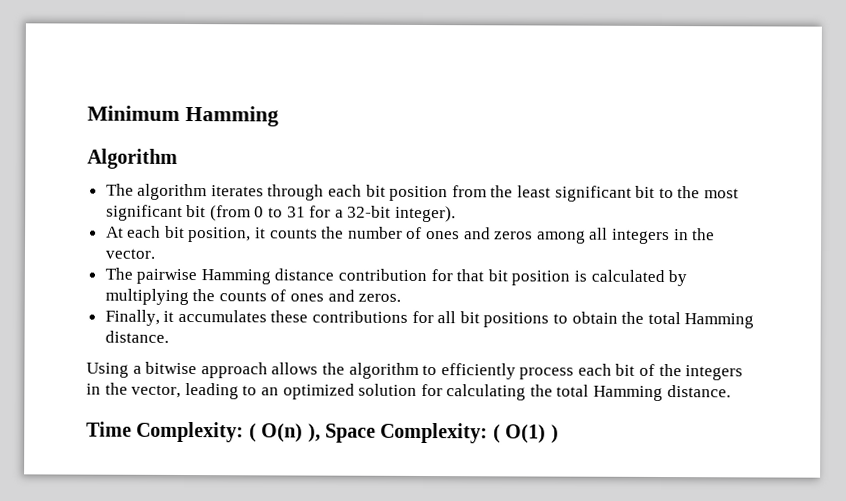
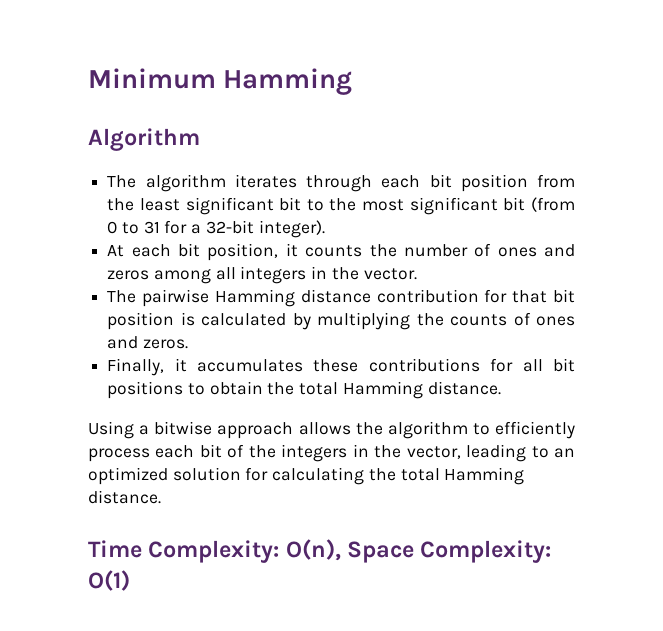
[248,422,559,444] ( O(n) ), Space Complexity: ( O(1) ) -> [285,539,552,563] [88,570,130,591] O(n), Space Complexity: O(1)

